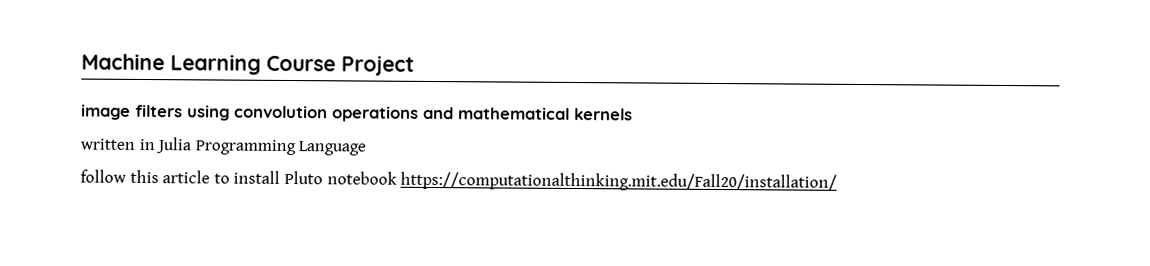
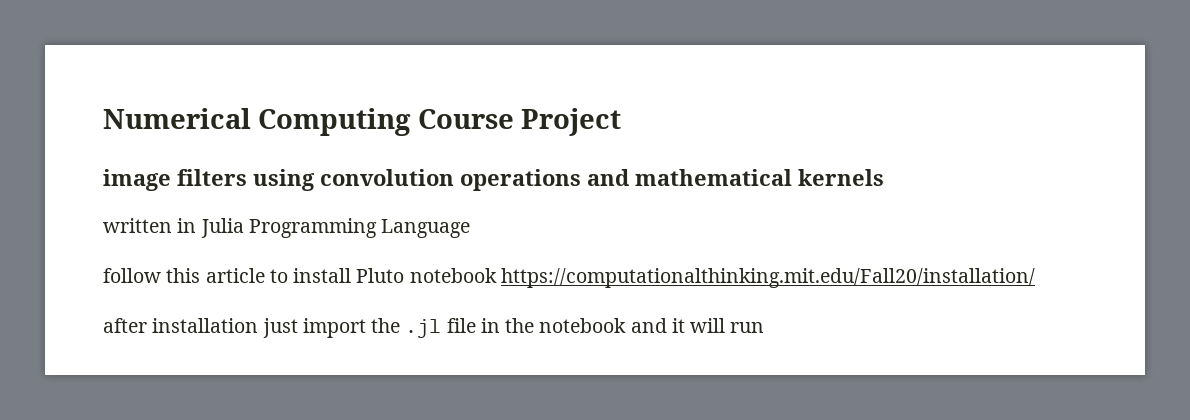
[81,53,261,75] Machine Learning -> [103,108,412,136] Numerical Computing
(838, 181) none -> [103,318,765,338] // after installation just import the .jl file in the notebook and it will run

